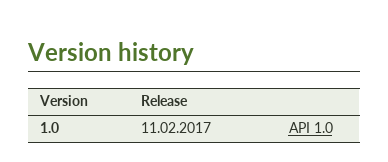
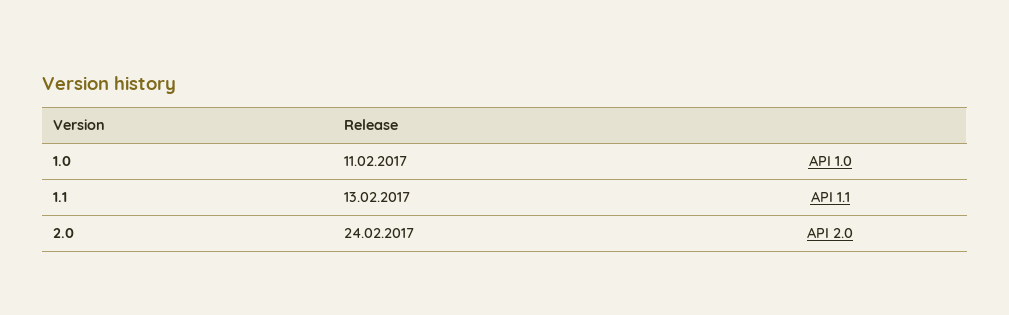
(333, 127) none -> [53,192,68,202] [344,192,411,202] [810,191,850,202] [53,228,75,238] [344,228,415,238] [807,227,853,238] // 1.1 | 13.02.2017 | API 1.1 // 2.0 | 24.02.2017 | API 2.0

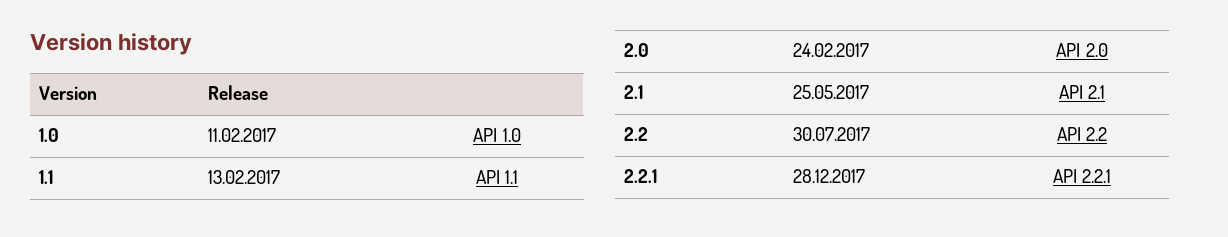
(853, 233) none -> [623,85,643,99] [792,85,869,99] [1058,85,1106,99] [623,127,648,141] [792,127,870,141] [1056,127,1108,141] [623,169,657,183] [792,169,865,183] [1052,169,1112,183] // 2.1 | 25.05.2017 | API 2.1 // 2.2 | 30.07.2017 | API 2.2 // 2.2.1 | 28.12.2017 | API 2.2.1

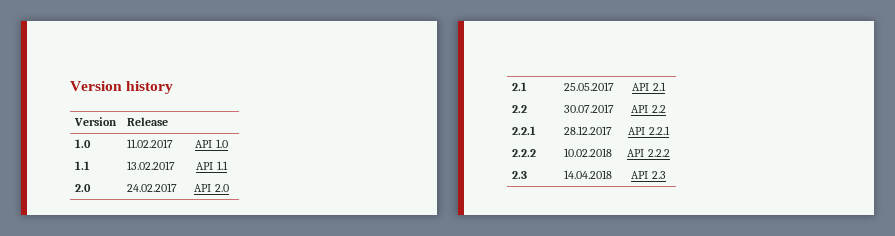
(1112, 176) none -> [512,149,537,157] [564,148,613,157] [627,149,670,157] [512,171,528,179] [564,170,613,179] [631,171,666,179] // 2.2.2 | 10.02.2018 | API 2.2.2 // 2.3 | 14.04.2018 | API 2.3

